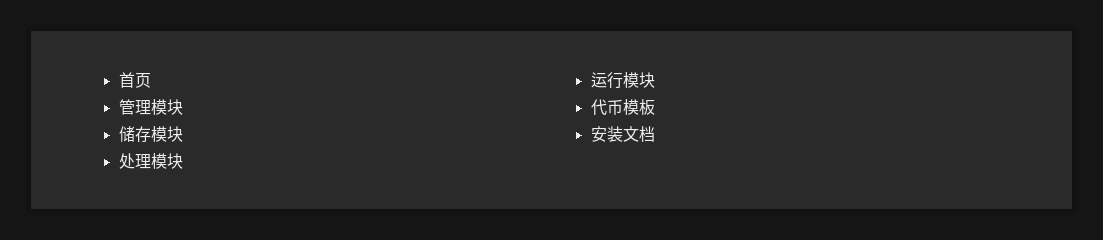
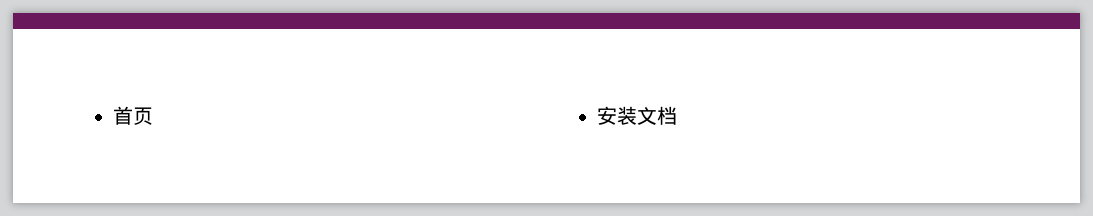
[118,99,183,115] [118,126,183,142] [118,153,183,169] [590,72,655,89] [590,99,655,116] // 管理模块 // 储存模块 // 处理模块 // 运行模块 // 代币模板 -> (153, 116) none

